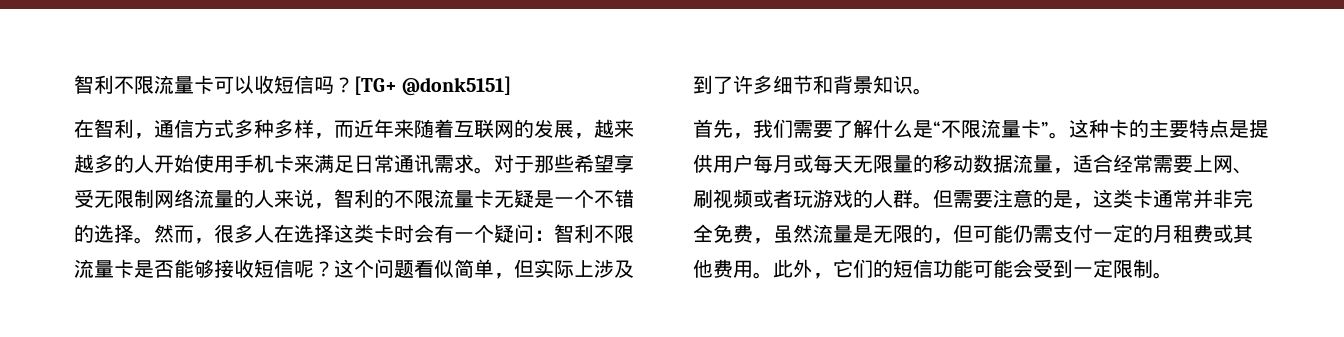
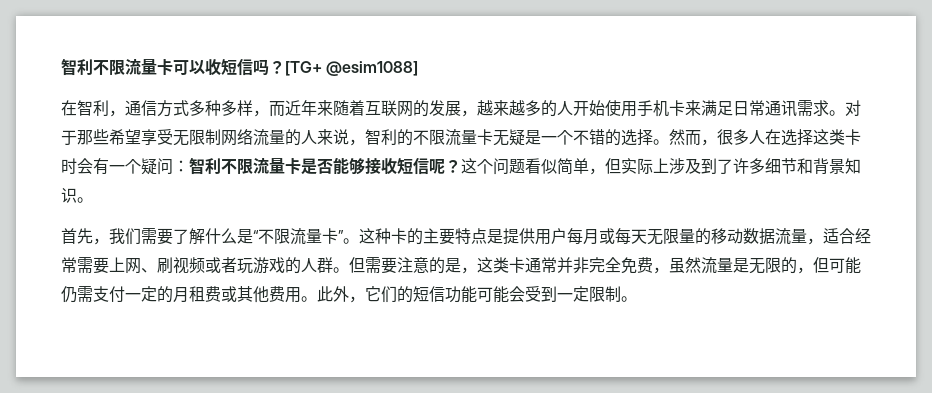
[402,76,512,96] @donk5151] -> [326,61,419,76] @esim1088]

